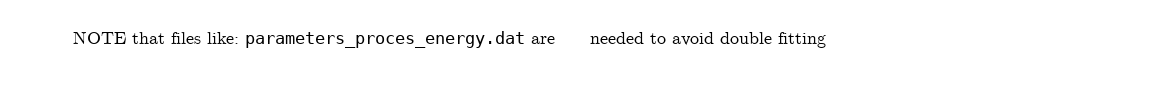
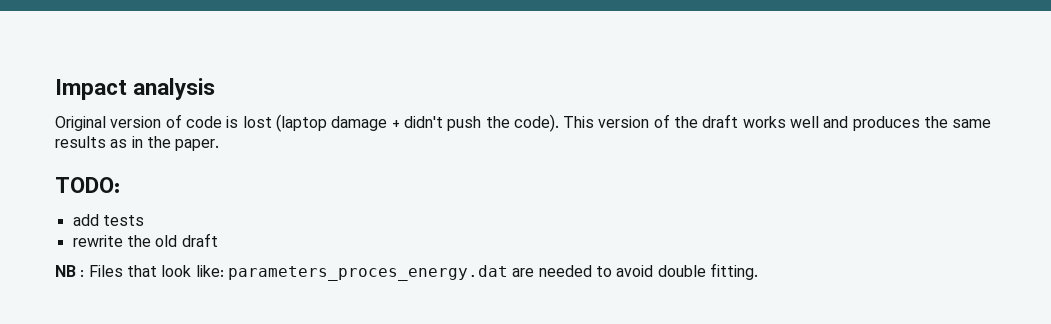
[73,31,201,44] NOTE that files -> [55,78,216,100] [55,114,992,132] [55,136,220,151] [55,177,120,193] [72,214,144,226] [72,233,218,247] [55,265,192,277] Impact analysis // Original version of code is lost (laptop damage + didn't push the code). This version of the draft works well and produces the same results as in the paper. // TODO: // add tests // rewrite the old draft // NB : Files that look
[778,32,826,48] fitting -> [709,263,758,280] fitting.

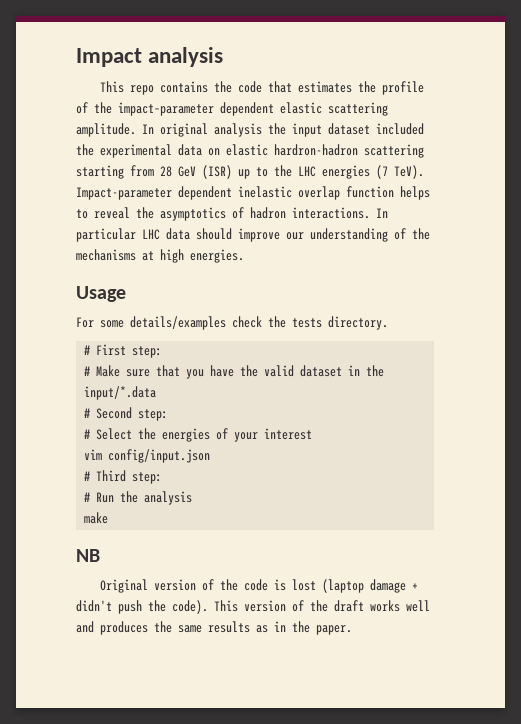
(216, 89) none -> [100,81,425,95] [76,102,388,116] [76,123,424,137] [76,144,424,158] [76,165,424,179] [76,186,430,200] [76,207,388,221] [76,228,430,242] [76,249,244,263] [76,286,126,302] [76,316,388,330] [84,344,163,358] [84,365,385,379] [84,386,157,400] [84,407,169,421] [84,428,313,442] [84,449,211,463] [84,470,163,484] [84,491,193,505] [84,512,109,524] [76,549,100,562] // This repo contains the code that estimates the profile of the impact–parameter dependent elastic scattering amplitude. In original analysis the input dataset included the experimental data on elastic hardron-hadron scattering starting from 28 GeV (ISR) up to the LHC energies (7 TeV). Impact-parameter dependent inelastic overlap function helps to reveal the asymptotics of hadron interactions. In particular LHC data should improve our understanding of the mechanisms at high energies. // Usage // For some details/examples check the tests directory. // # First step: // # Make sure that you have the valid dataset in the input/*.data // # Second step: // # Select the energies of your interest // vim config/input.json // # Third step: // # Run the analysis // make // NB
(182, 121) none -> [220,579,239,591] the
[55,177,120,193] [72,214,144,226] [72,233,218,247] [55,263,758,281] // TODO: // add tests // rewrite the old draft // NB : Files that look like: parameters_proces_energy.dat are needed to avoid double fitting. -> (352, 630) none

